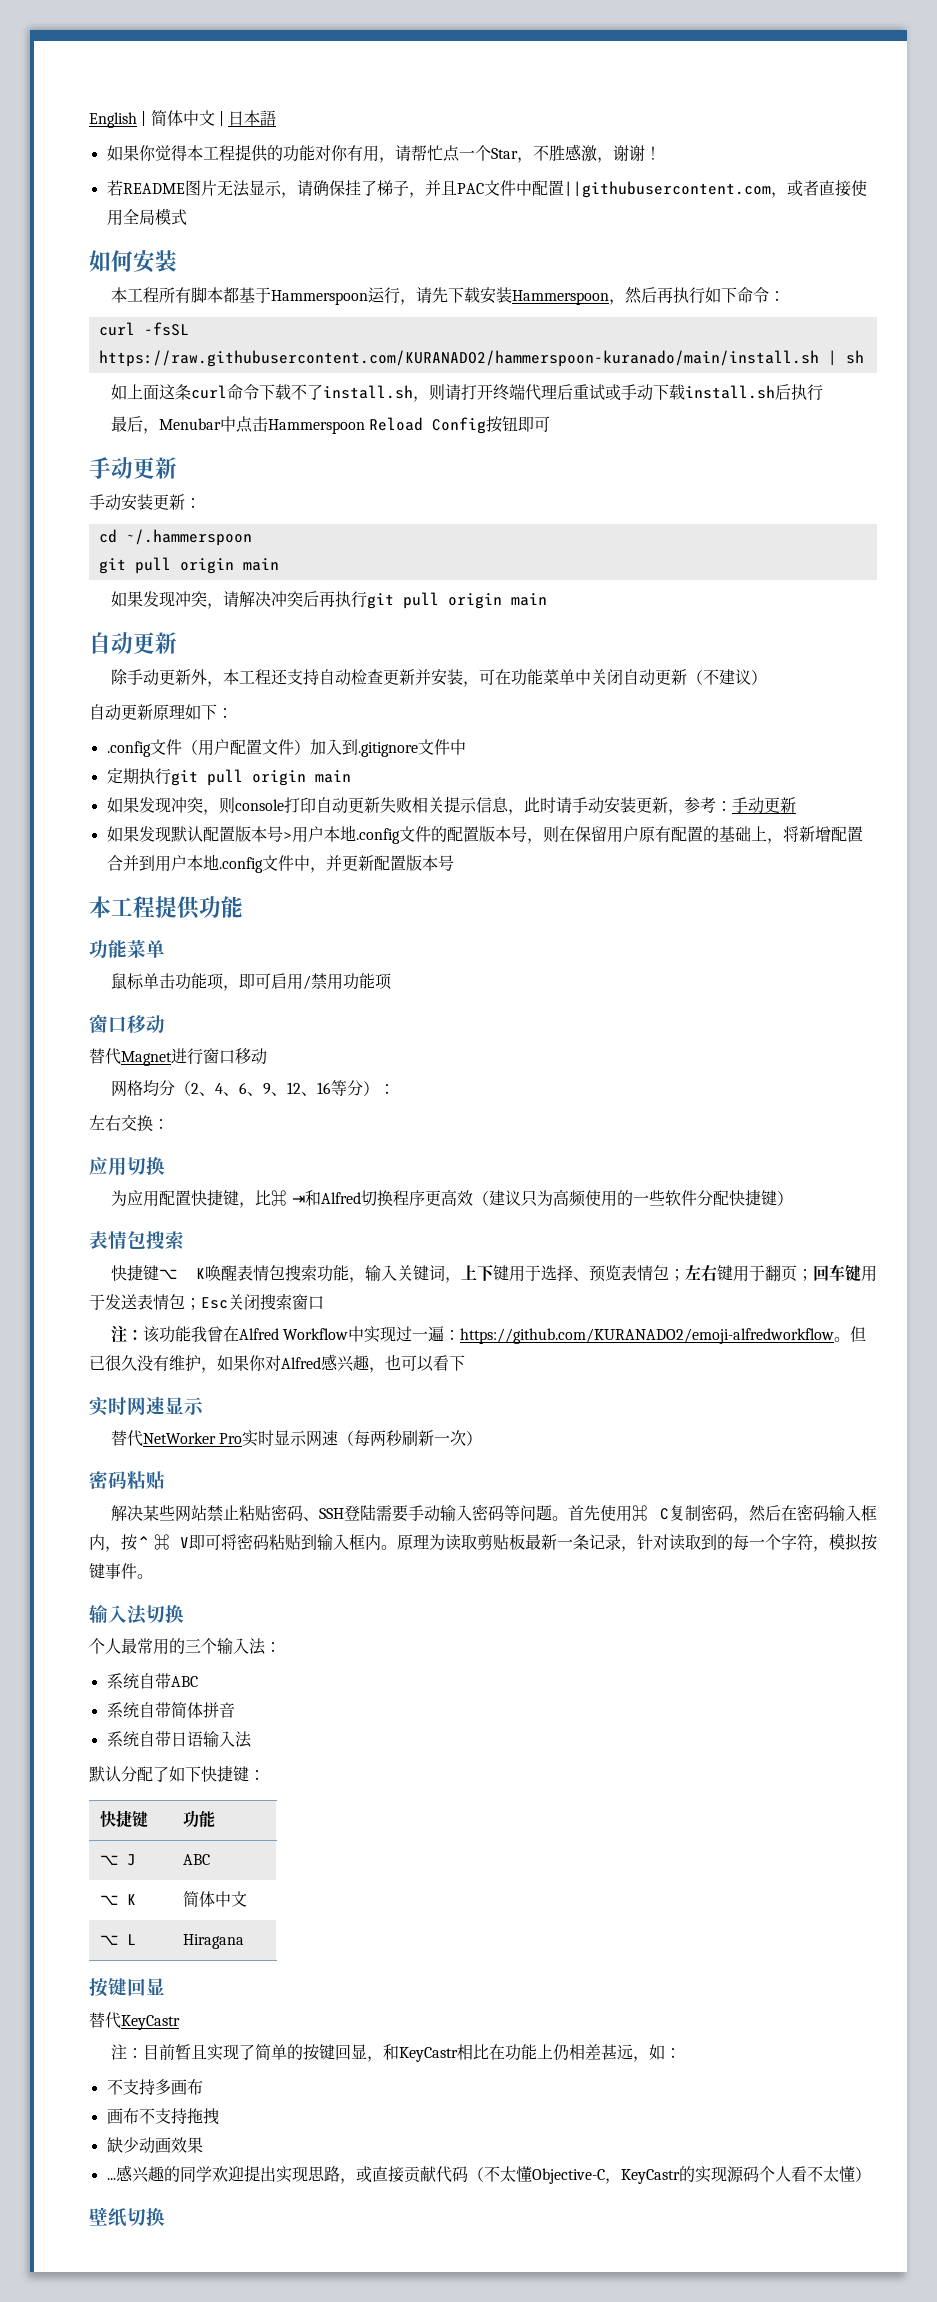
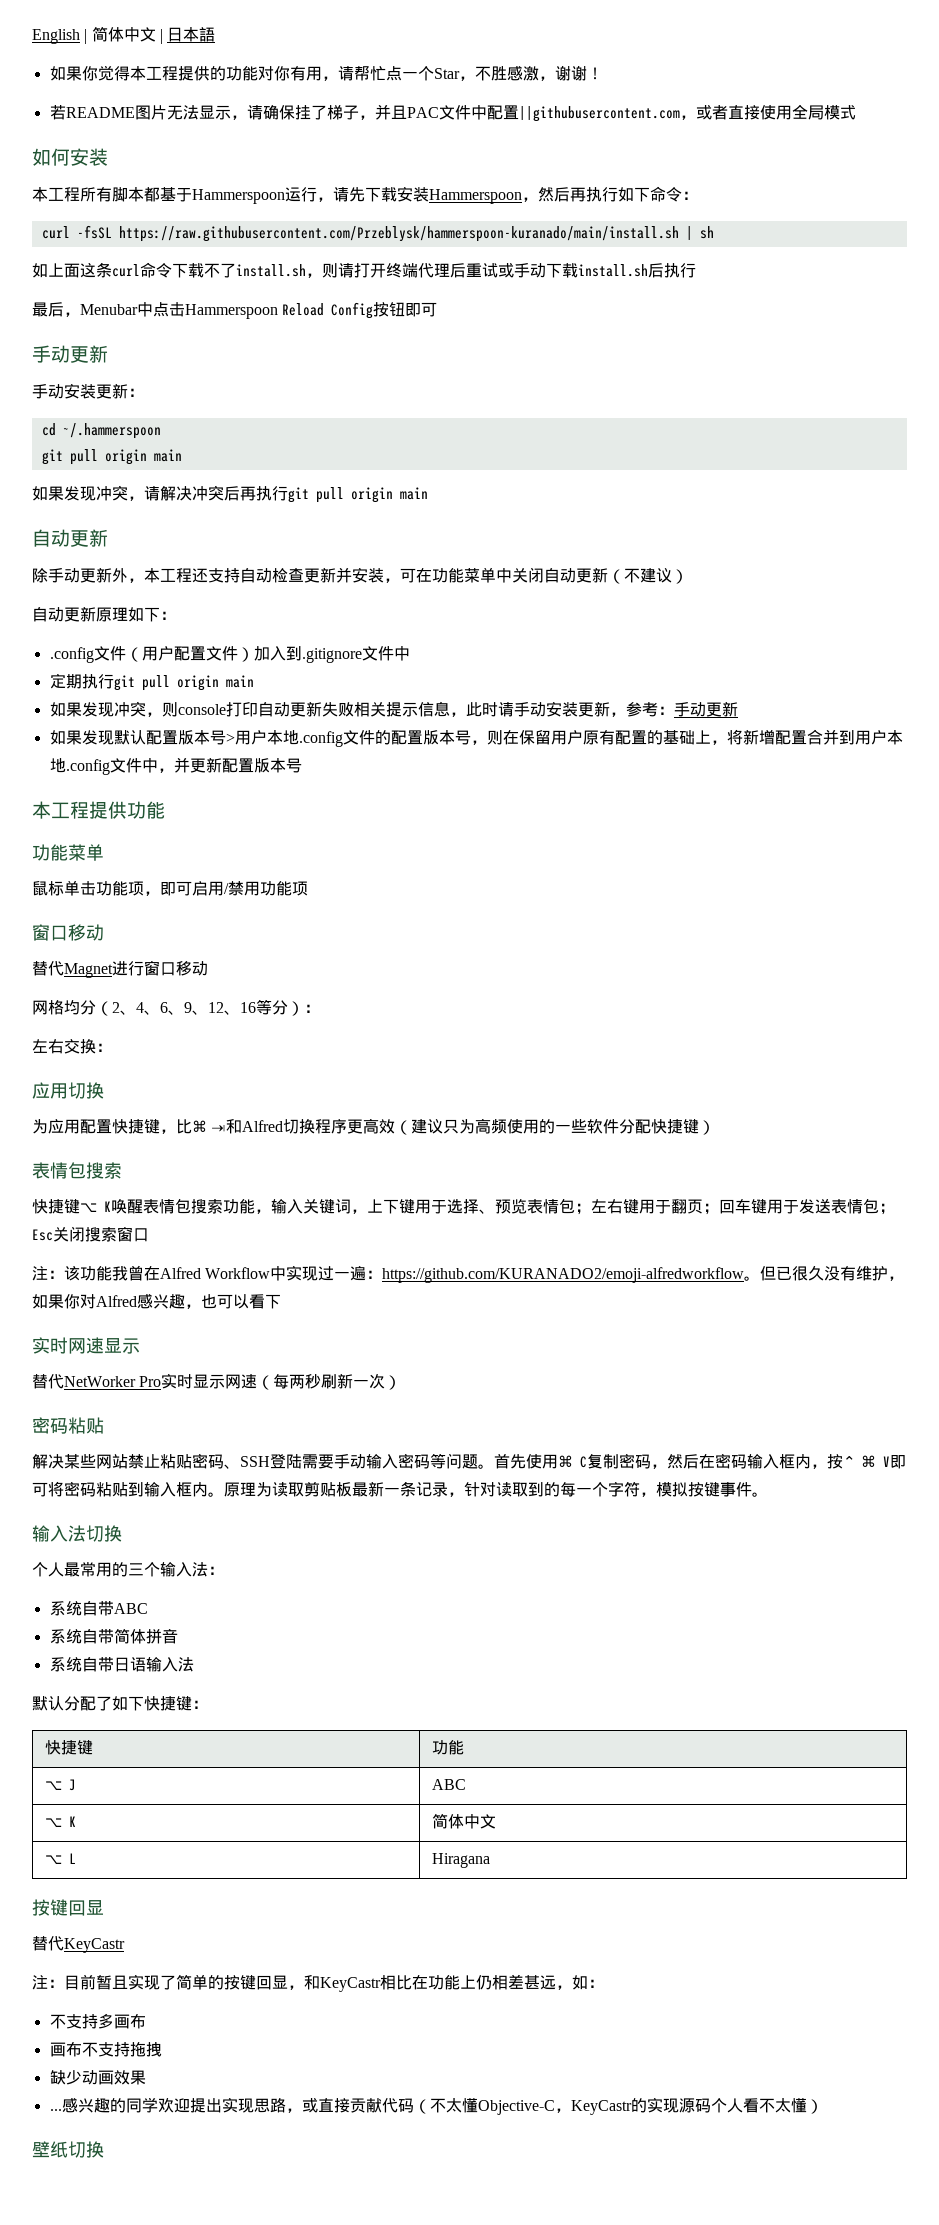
[98,350,819,367] https://raw.githubusercontent.com/KURANADO2/hammerspoon-kuranado/main/install.sh -> [118,226,679,242] https://raw.githubusercontent.com/Przeblysk/hammerspoon-kuranado/main/install.sh

